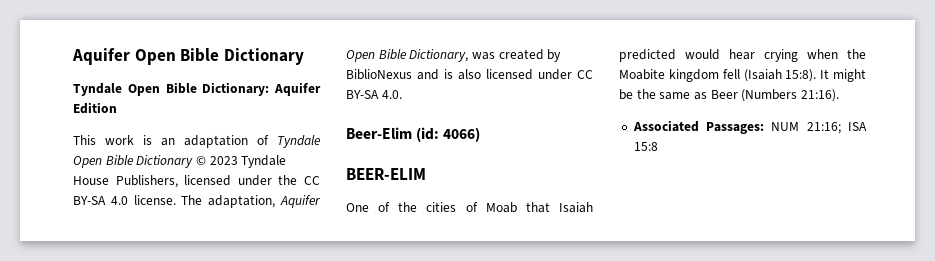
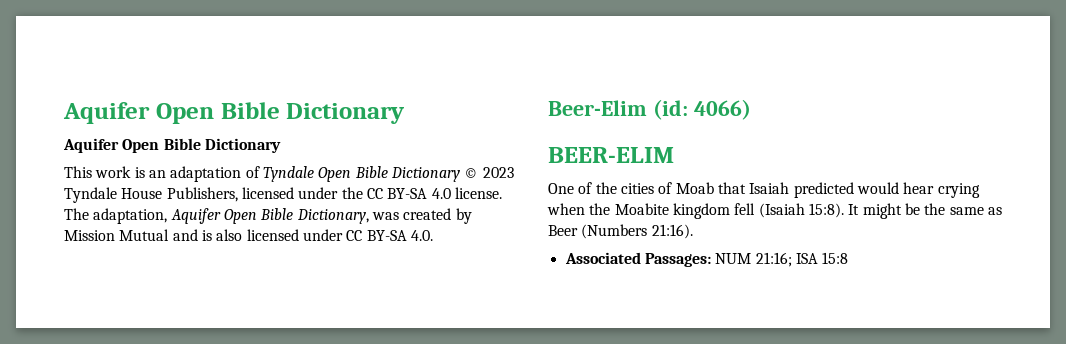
[72,48,304,65] [73,82,321,96] [73,102,117,114] Aquifer Open Bible Dictionary // Tyndale Open Bible Dictionary: Aquifer Edition -> [63,102,406,124] [63,138,281,153] Aquifer Open Bible Dictionary // Aquifer Open Bible Dictionary
[346,69,412,80] BiblioNexus -> [64,229,170,241] Mission Mutual

